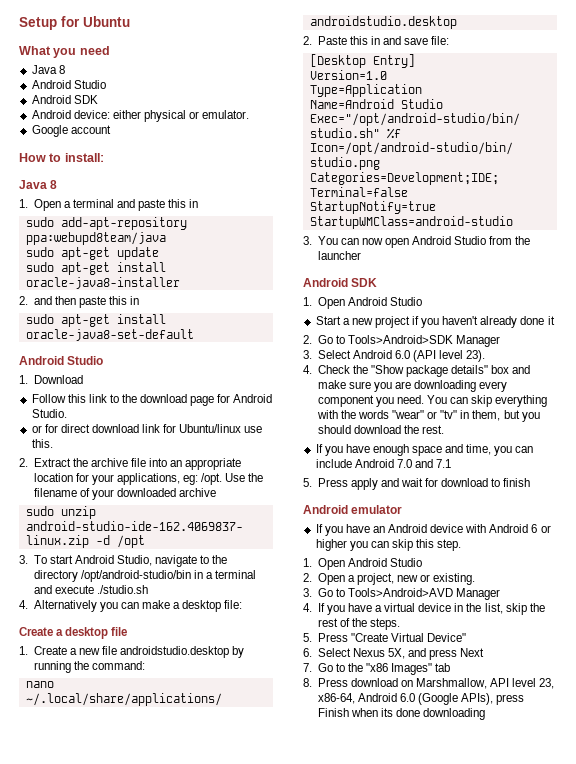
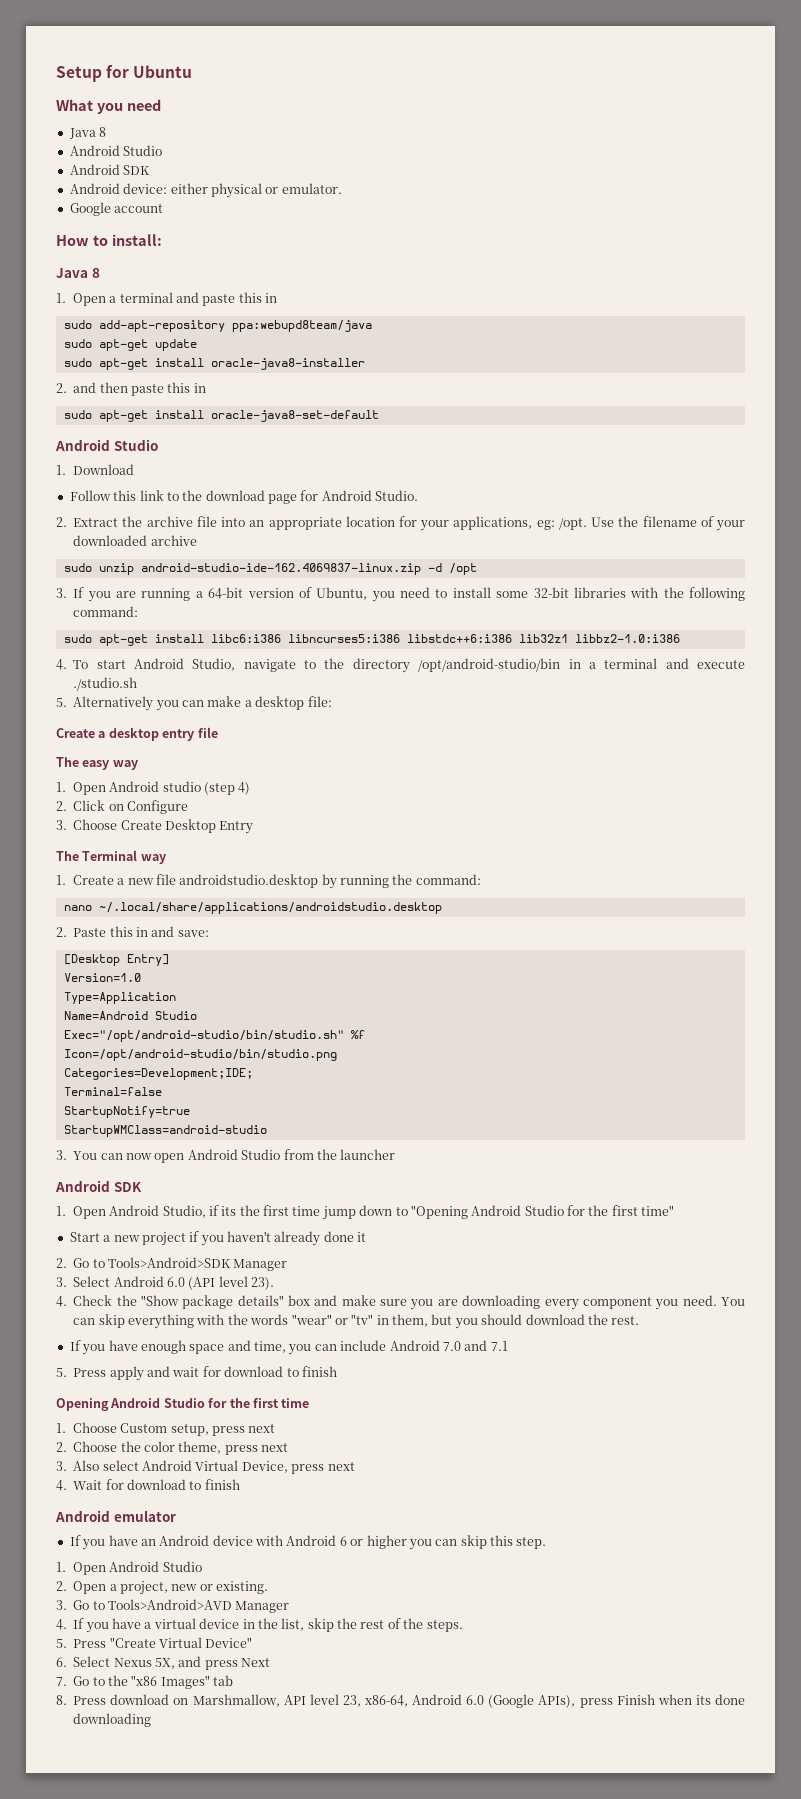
[31,424,263,433] [31,439,53,448] // or for direct download link for Ubuntu/linux use this. -> (419, 495) none
(28, 559) none -> [73,587,745,602] [73,606,139,617] [63,634,680,646] [56,659,67,670] If you are running a 64-bit version of Ubuntu, you need to install some 32-bit libraries with the following command: // sudo apt-get install libc6:i386 libncurses5:i386 libstdc++6:i386 lib32z1 libbz2-1.0:i386 // 4.
[19,600,28,609] 4. -> [56,698,67,707] 5.
[111,627,128,636] file -> [162,727,218,741] [56,757,138,770] [56,781,251,795] [56,800,188,814] [56,819,254,834] [56,850,166,864] entry file // The easy way // 1. Open Android studio (step 4) // 2. Click on Configure // 3. Choose Create Desktop Entry // The Terminal way
[404,36,450,45] save file: -> [177,930,209,937] save:
[389,297,422,306] Studio -> [162,1205,675,1220] Studio, if its the first time jump down to "Opening Android Studio for the first time"
(531, 482) none -> [56,1398,310,1411] [56,1422,276,1436] [56,1441,289,1455] [56,1460,355,1474] [56,1479,240,1491] // Opening Android Studio for the first time // 1. Choose Custom setup, press next // 2. Choose the color theme, press next // 3. Also select Android Virtual Device, press next // 4. Wait for download to finish

